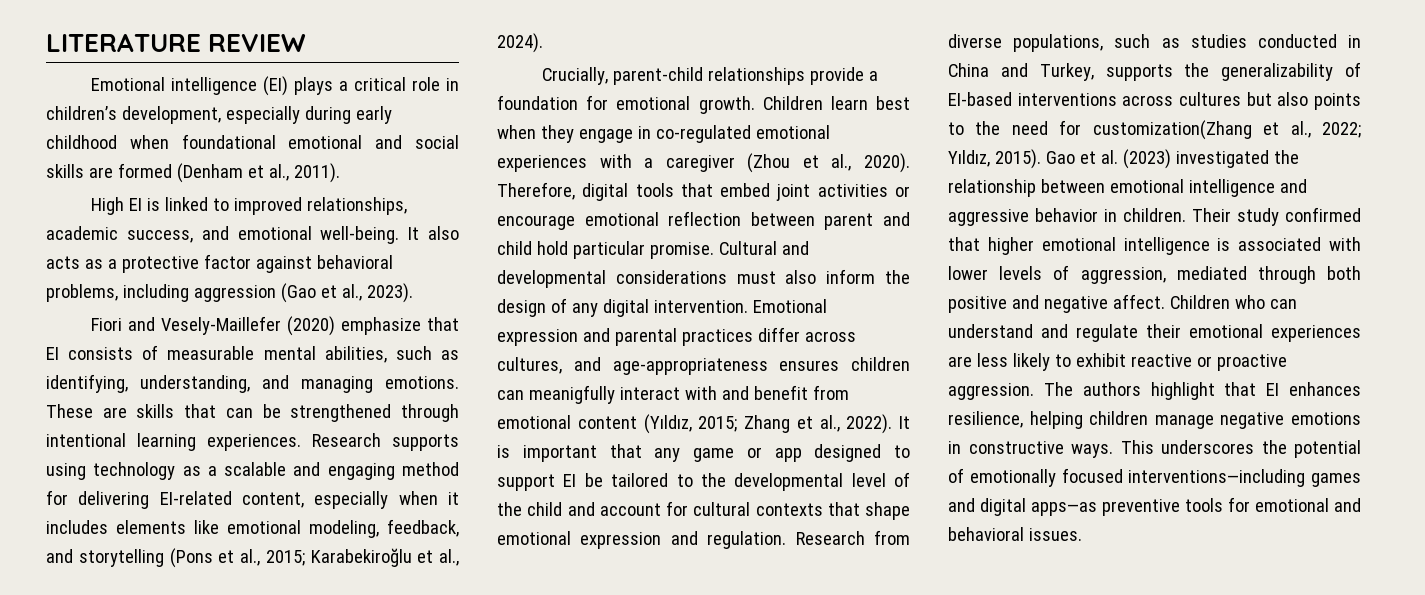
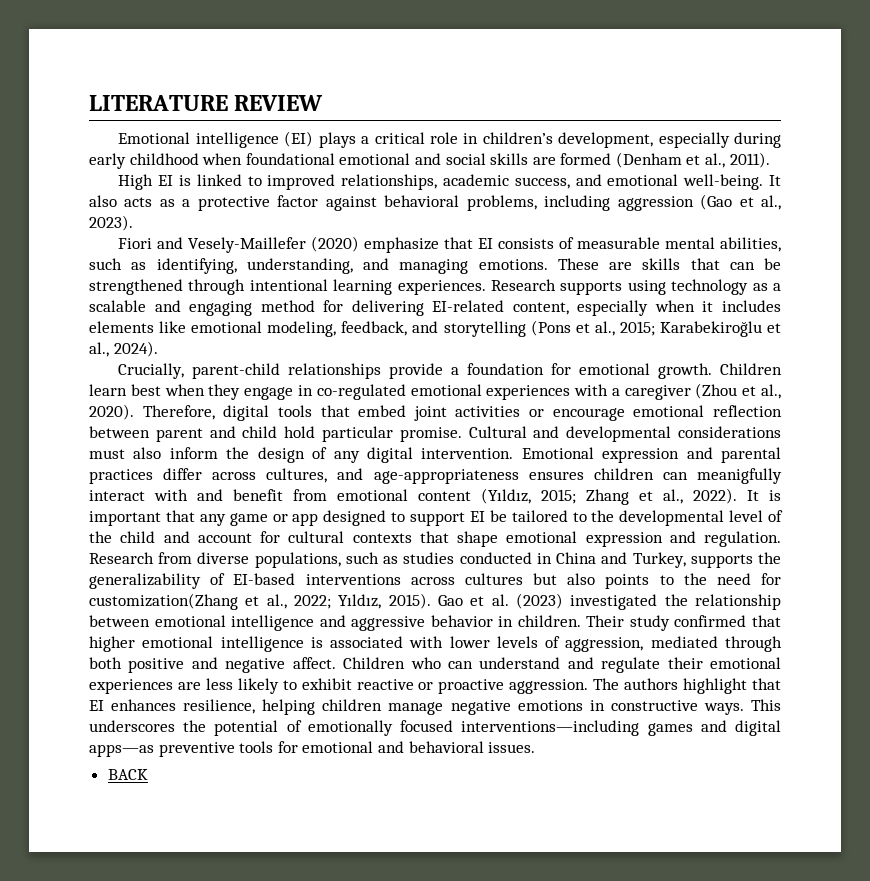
(1082, 534) none -> [107,769,148,780] // BACK

